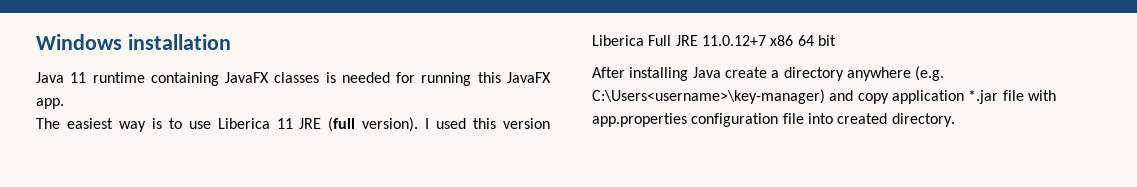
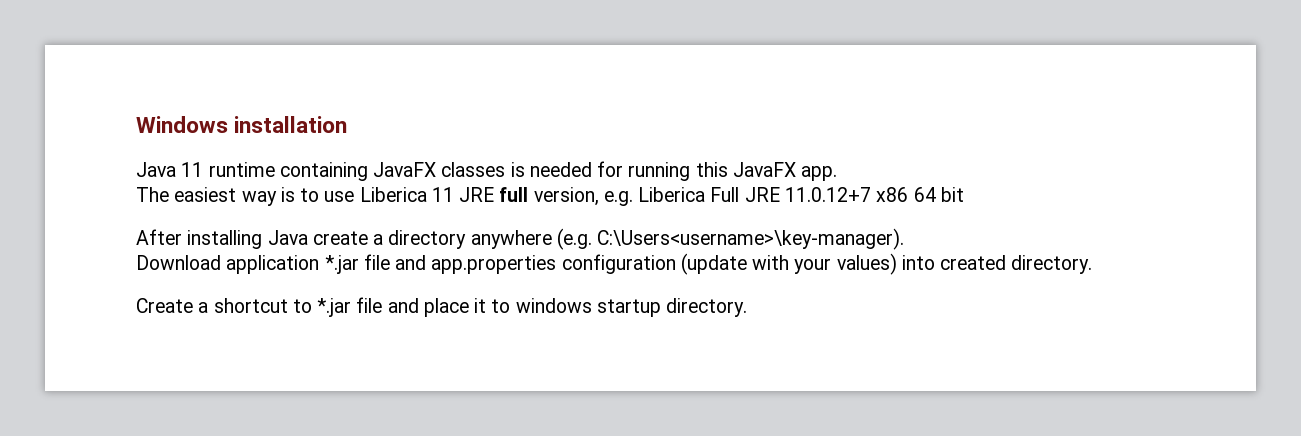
[328,117,551,132] (full version). I used this version -> [499,187,633,206] full version, e.g.
[592,89,889,104] C:\Users<username>\key-manager) and copy -> [597,228,905,250] [136,255,221,270] C:\Users<username>\key-manager). // Download
[1027,90,1056,101] with -> [395,255,427,270] and
[782,113,804,124] file -> [680,253,897,275] (update with your values)
(955, 120) none -> [136,297,748,317] // Create a shortcut to *.jar file and place it to windows startup directory.

